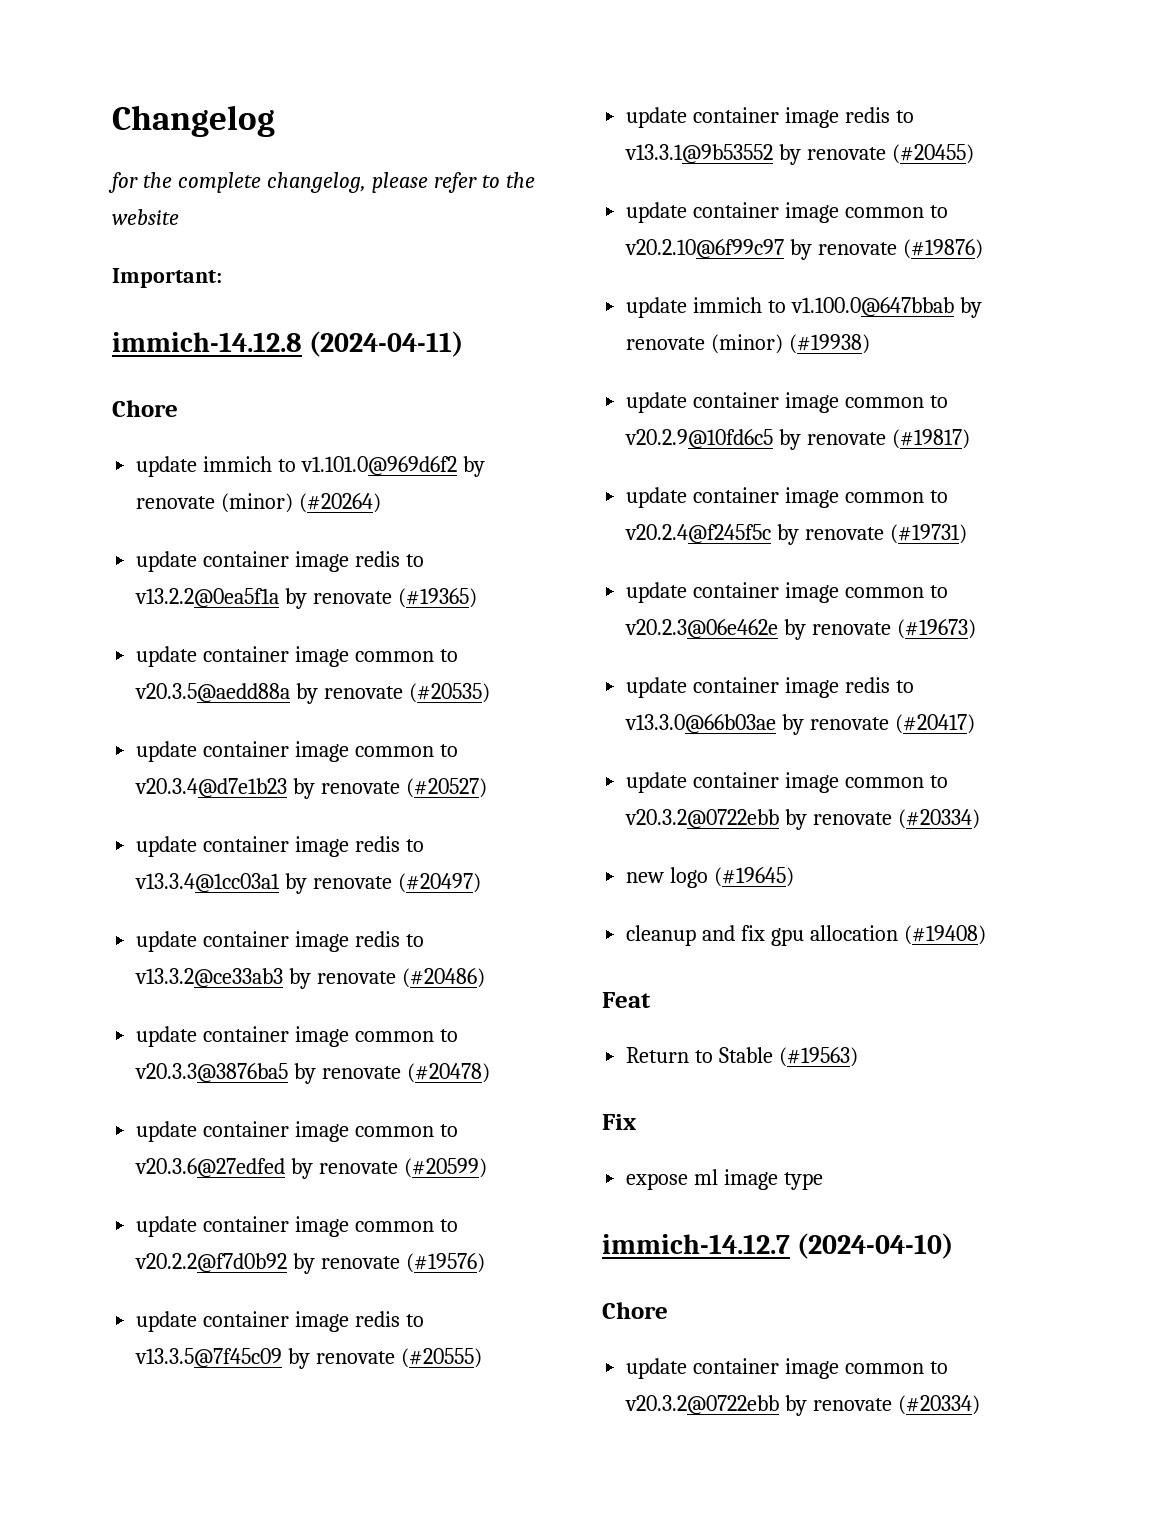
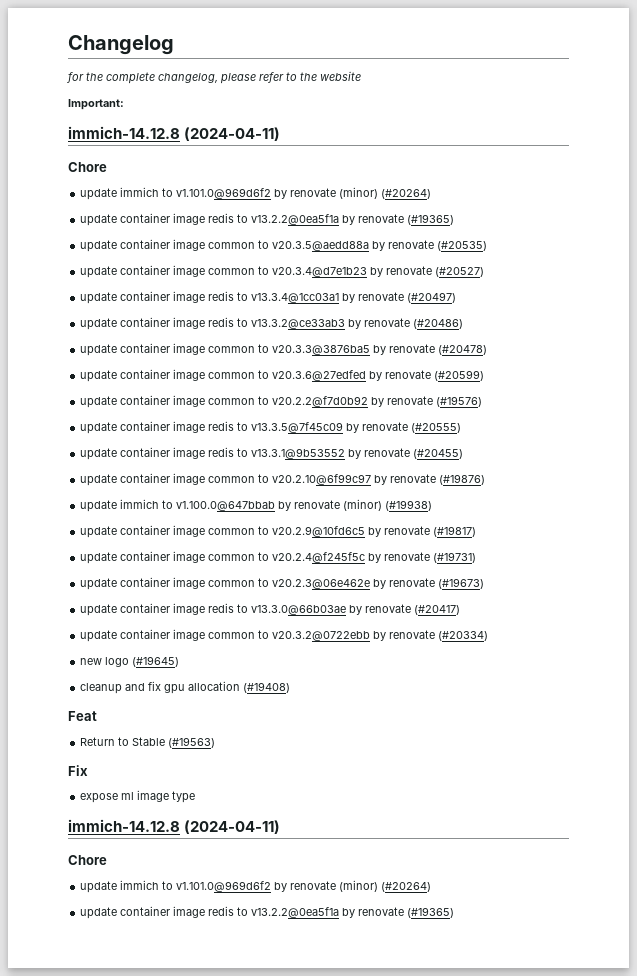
[602,1233,954,1259] [602,1302,668,1319] [626,1358,948,1379] [625,1395,981,1416] immich-14.12.7 (2024-04-10) // Chore // update container image common to v20.3.2@0722ebb by renovate (#20334) -> [68,819,281,834] [68,855,107,865] [80,880,432,893] [80,906,455,919] immich-14.12.8 (2024-04-11) // Chore // update immich to v1.101.0@969d6f2 by renovate (minor) (#20264) // update container image redis to v13.2.2@0ea5f1a by renovate (#19365)

